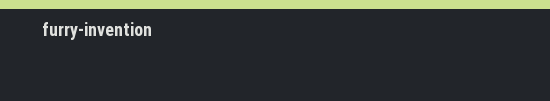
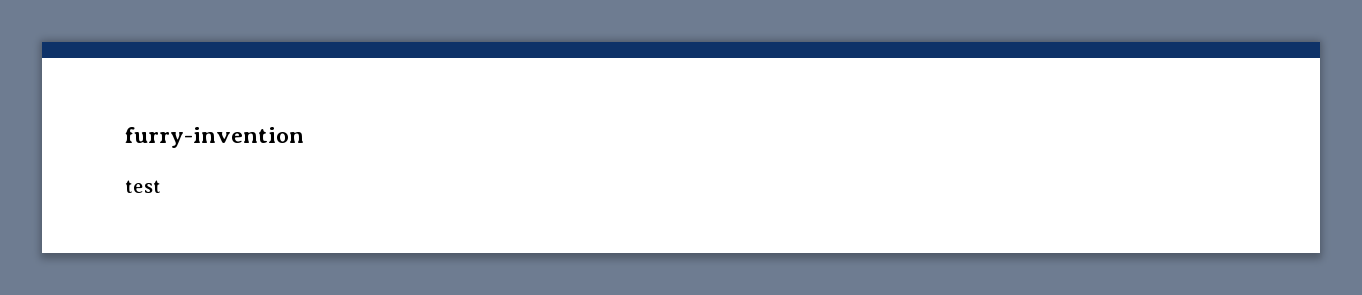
(152, 31) none -> [125,180,161,193] // test

